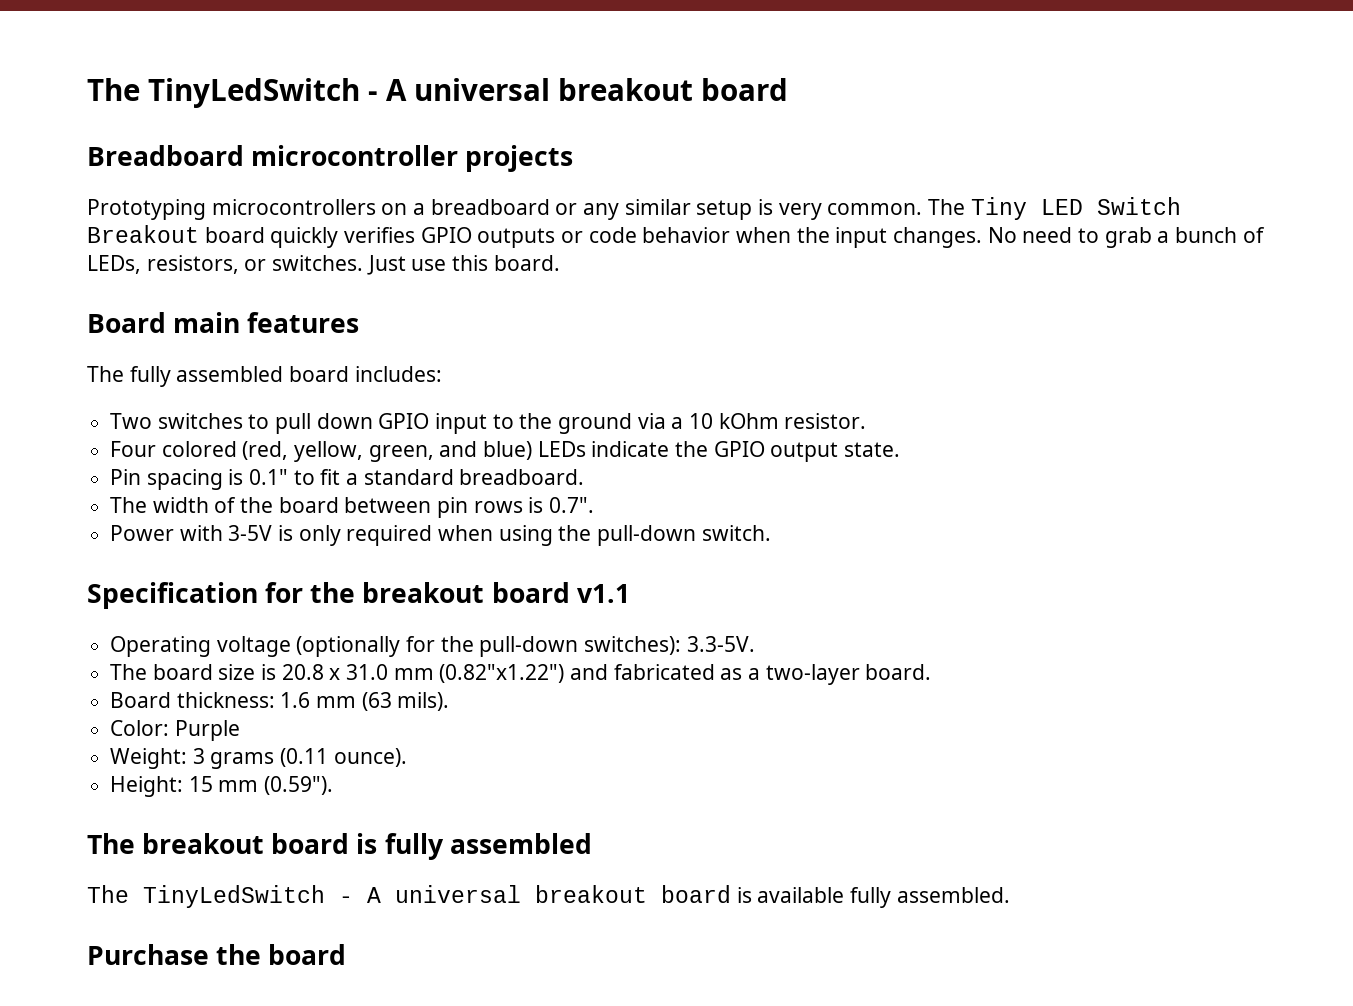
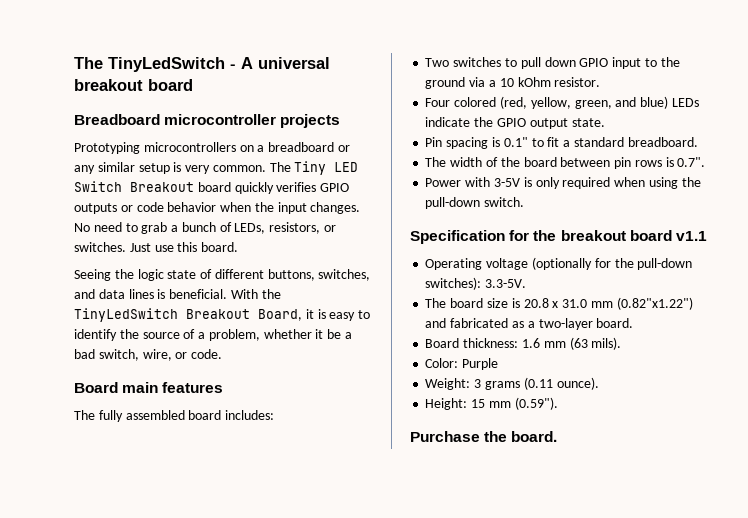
(560, 263) none -> [74,269,371,281] [74,289,281,299] [74,308,371,322] [74,329,353,341] [74,349,223,361] // Seeing the logic state of different buttons, switches, and data lines is beneficial. With the TinyLedSwitch Breakout Board, it is easy to identify the source of a problem, whether it be a bad switch, wire, or code.
[87,833,592,860] [87,885,1010,908] // The breakout board is fully assembled // The TinyLedSwitch - A universal breakout board is available fully assembled. -> (558, 403) none
[268,944,347,965] board -> [511,431,558,442] board.

